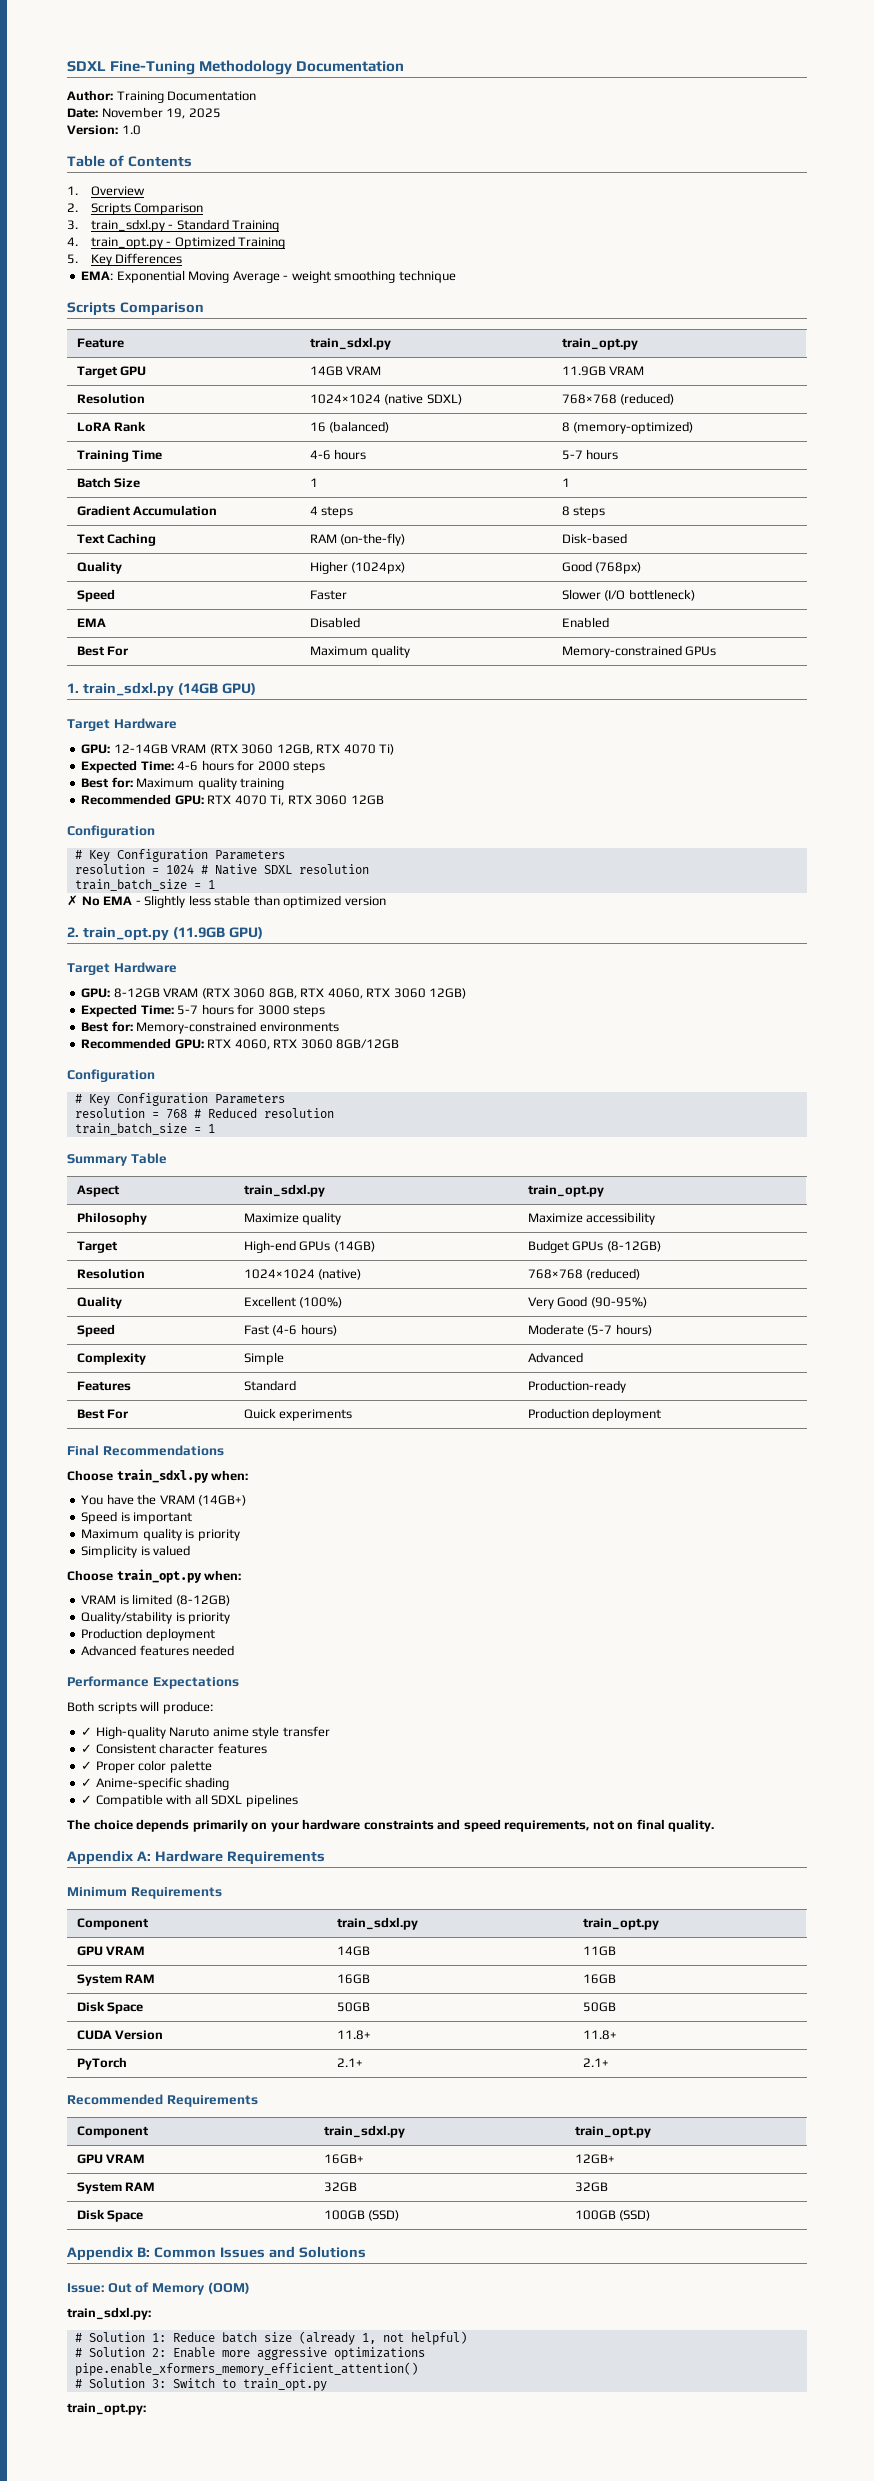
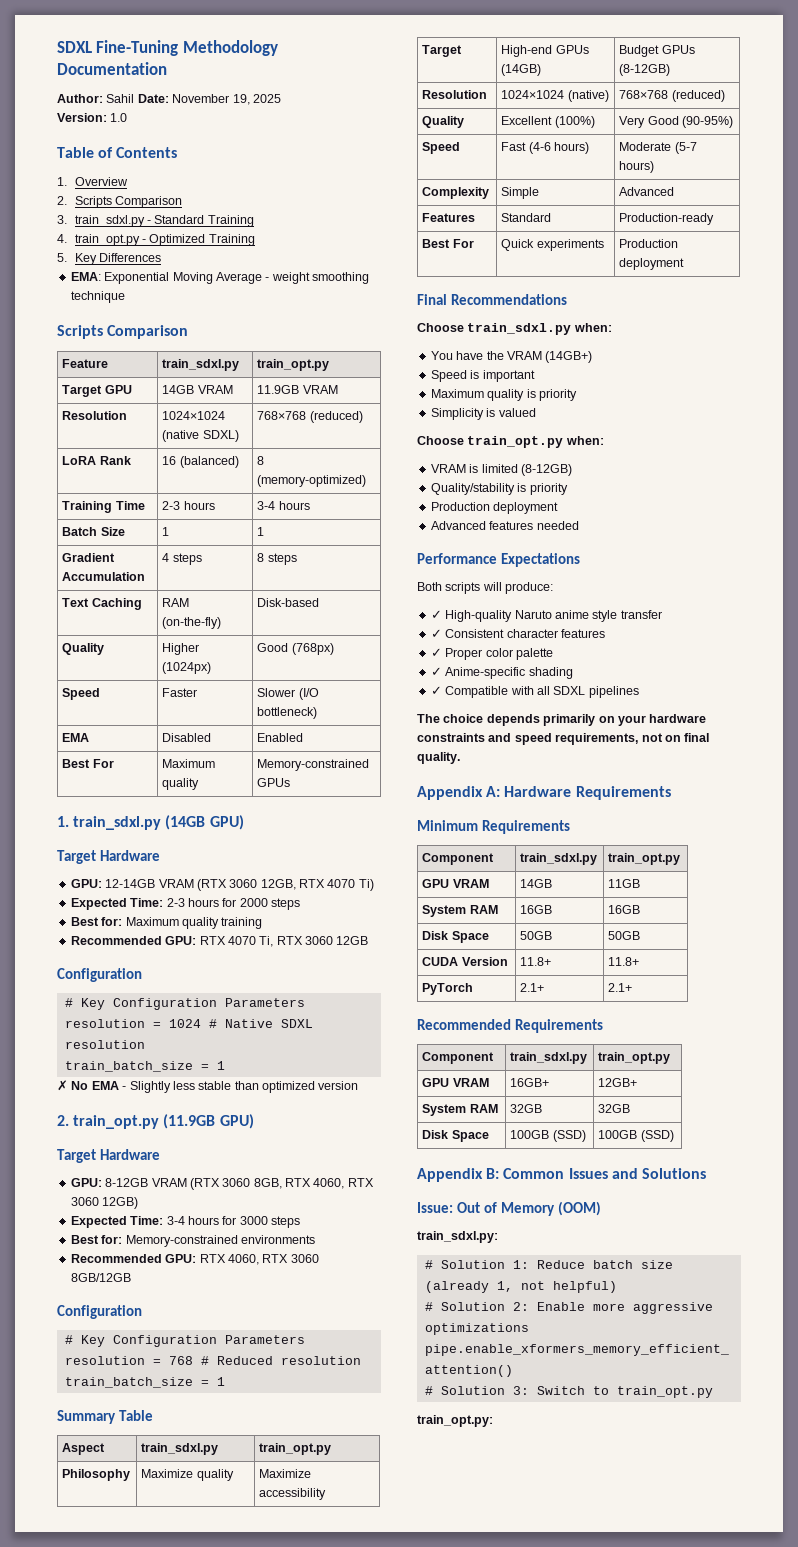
[116,91,257,103] Training Documentation // -> [106,94,135,103] Sahil
[309,450,331,460] 4-6 -> [162,501,181,510] 2-3
[561,450,583,460] 5-7 -> [257,501,276,510] 3-4
[177,761,199,771] 4-6 -> [166,898,185,907] 2-3
[177,1005,199,1015] 5-7 -> [166,1216,185,1225] 3-4

